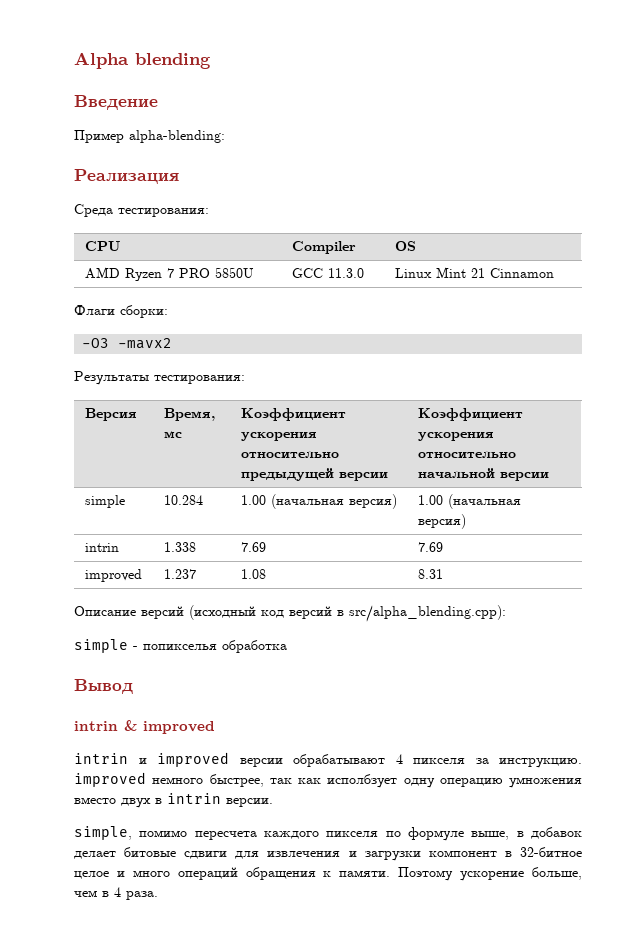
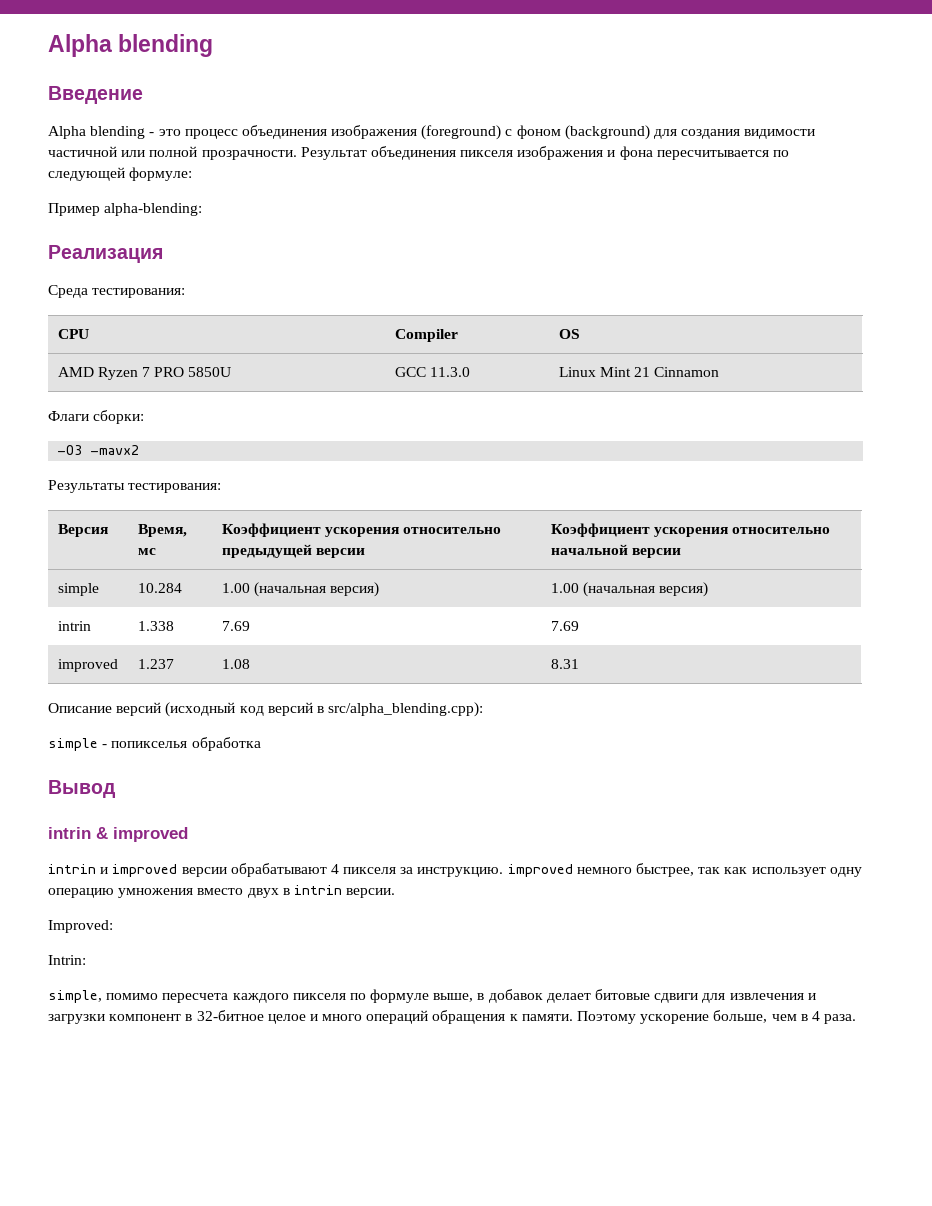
(158, 102) none -> [48,125,816,140] [48,146,790,160] [48,167,193,181] // Alpha blending - это процесс объединения изображения (foreground) с фоном (background) для создания видимости частичной или полной прозрачности. Результат объединения пикселя изображения и фона пересчитывается по следующей формуле:
[327,774,398,788] исполбзует -> [751,867,826,877] использует
(273, 802) none -> [48,920,113,933] [48,955,86,965] // Improved: // Intrin:

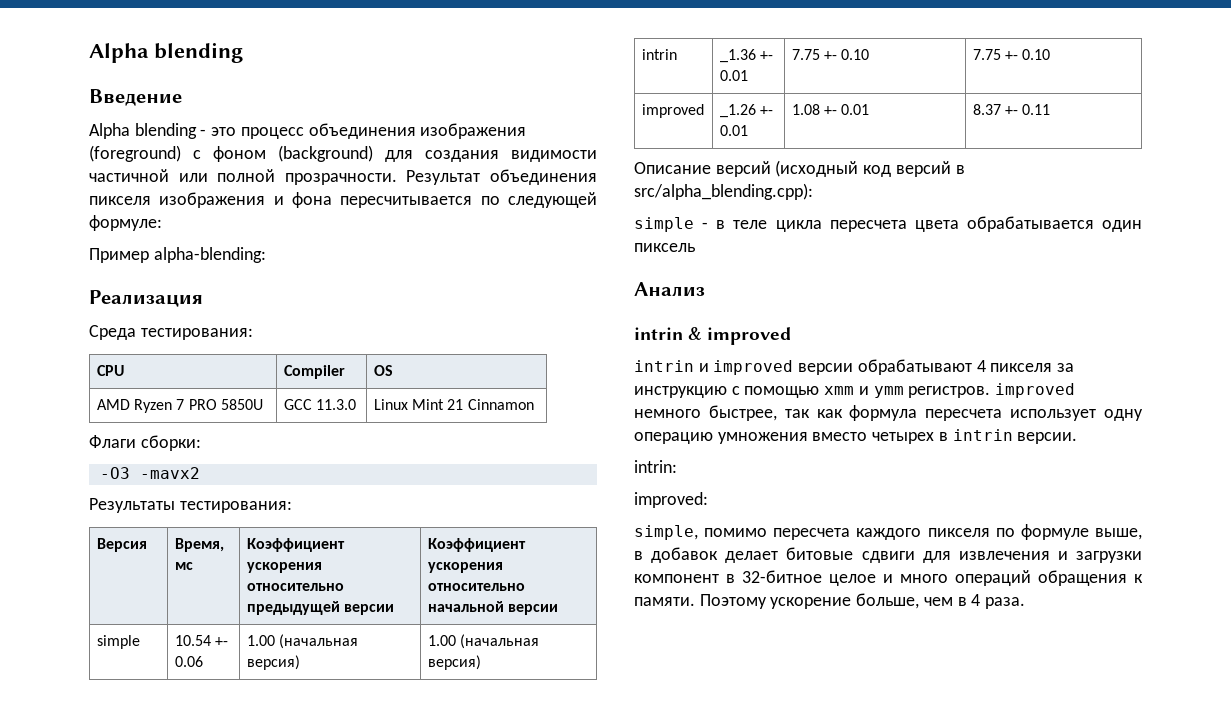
[137,583,182,593] 10.284 -> [174,635,228,646] [174,656,203,667] 10.54 +- 0.06
[137,621,174,631] [221,621,250,631] [550,621,579,631] [57,659,118,672] [137,659,174,669] [221,659,250,669] [550,659,579,669] 1.338 | 7.69 | 7.69 // improved | 1.237 | 1.08 | 8.31 -> [719,49,773,63] [719,70,748,81] [791,49,870,60] [972,49,1051,60] [641,104,704,118] [719,104,773,118] [719,125,748,136] [791,104,870,115] [972,104,1051,115] _1.36 +- 0.01 | 7.75 +- 0.10 | 7.75 +- 0.10 // improved | _1.26 +- 0.01 | 1.08 +- 0.01 | 8.37 +- 0.11
[111,737,261,751] [48,780,116,798] попикселья обработка // Вывод -> [716,216,1142,232] [634,243,695,252] [634,282,705,296] в теле цикла пересчета цвета обрабатывается один пиксель // Анализ
[417,867,504,877] инструкцию. -> [634,386,991,398] инструкцию с помощью xmm и ymm регистров.
(748, 870) none -> [849,405,1003,421] формула пересчета
[247,888,279,898] двух -> [872,432,935,444] четырех
[48,920,113,933] [48,955,86,965] Improved: // Intrin: -> [634,460,677,473] [634,492,708,508] intrin: // improved:

